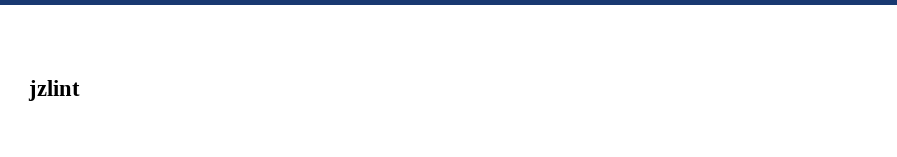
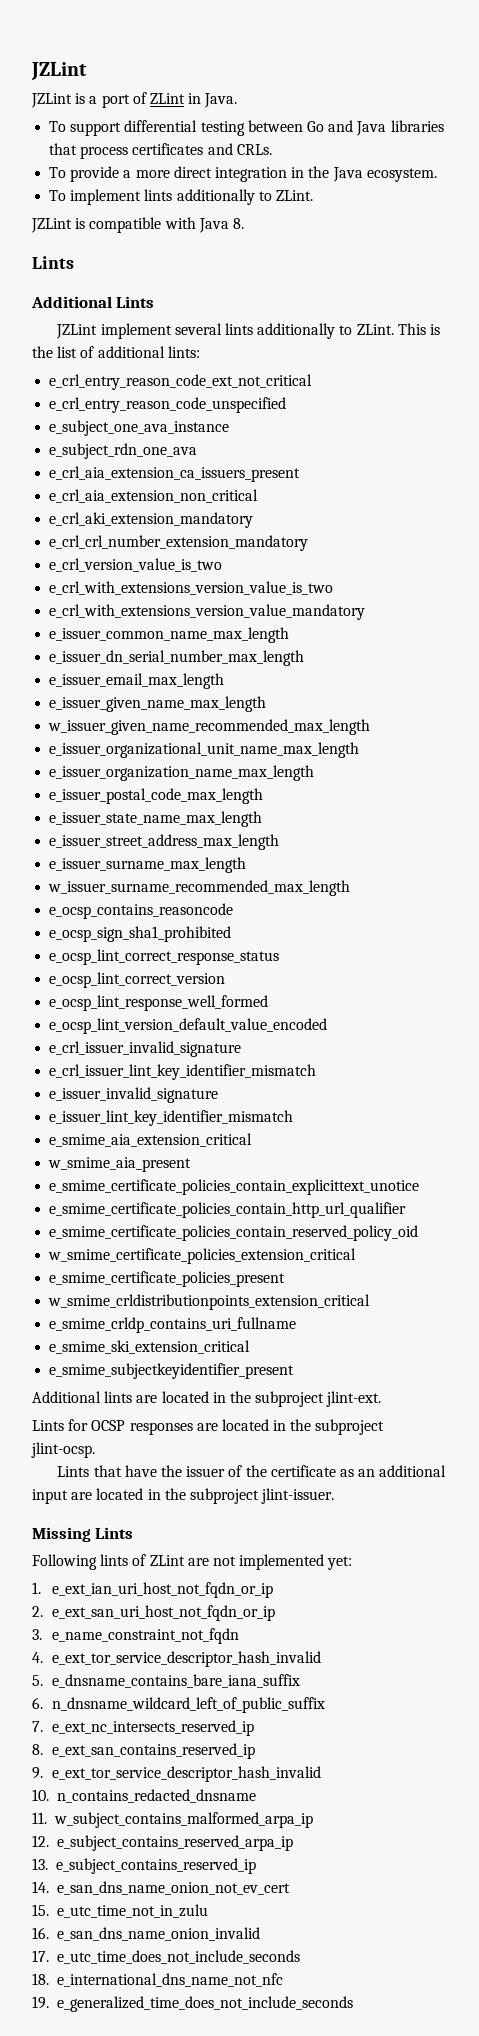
[28,80,80,101] jzlint -> [31,62,87,80] [31,92,238,108] [49,120,444,136] [49,143,272,159] [49,166,437,182] [49,189,313,205] [31,217,244,233] [32,256,74,269] [31,296,155,308] [56,323,440,339] [32,346,200,358] [49,374,313,390] [49,397,287,413] [49,420,230,436] [49,443,198,459] [49,466,301,482] [49,489,259,503] [49,512,254,528] [49,535,309,551] [49,558,223,572] [49,581,334,595] [49,604,366,620] [49,627,290,643] [49,650,305,666] [49,673,225,689] [49,696,267,712] [48,719,371,735] [49,742,360,758] [49,765,315,781] [49,788,264,804] [49,811,263,827] [49,834,280,850] [49,857,247,873] [48,880,351,896] [49,903,234,919] [49,926,232,942] [49,949,280,965] [49,972,226,988] [49,995,269,1011] [49,1018,328,1034] [49,1041,242,1057] [49,1064,317,1080] [49,1087,219,1103] [49,1110,294,1126] [49,1133,253,1147] [48,1157,192,1172] [49,1179,420,1195] [49,1202,407,1218] [49,1225,419,1241] [48,1248,357,1264] [49,1271,286,1287] [48,1294,371,1310] [49,1317,297,1333] [49,1340,251,1354] [49,1363,295,1379] [32,1391,382,1407] [32,1419,385,1435] [31,1442,95,1458] [57,1465,447,1477] [32,1488,335,1504] [32,1527,134,1542] [32,1554,353,1570] [32,1582,273,1598] [32,1605,275,1621] [32,1628,239,1644] [32,1651,321,1667] [32,1674,300,1688] [32,1697,325,1713] [32,1720,254,1736] [32,1743,255,1759] [32,1766,321,1782] [32,1789,256,1803] [32,1812,313,1828] [32,1835,293,1851] [32,1858,256,1874] [32,1881,290,1895] [32,1904,208,1918] [32,1927,260,1941] [32,1950,300,1964] [32,1973,283,1987] [32,1996,353,2012] JZLint // JZLint is a port of ZLint in Java. // To support differential testing between Go and Java libraries that process certificates and CRLs. // To provide a more direct integration in the Java ecosystem. // To implement lints additionally to ZLint. // JZLint is compatible with Java 8. // Lints // Additional Lints // JZLint implement several lints additionally to ZLint. This is the list of additional lints: // e_crl_entry_reason_code_ext_not_critical // e_crl_entry_reason_code_unspecified // e_subject_one_ava_instance // e_subject_rdn_one_ava // e_crl_aia_extension_ca_issuers_present // e_crl_aia_extension_non_critical // e_crl_aki_extension_mandatory // e_crl_crl_number_extension_mandatory // e_crl_version_value_is_two // e_crl_with_extensions_version_value_is_two // e_crl_with_extensions_version_value_mandatory // e_issuer_common_name_max_length // e_issuer_dn_serial_number_max_length // e_issuer_email_max_length // e_issuer_given_name_max_length // w_issuer_given_name_recommended_max_length // e_issuer_organizational_unit_name_max_length // e_issuer_organization_name_max_length // e_issuer_postal_code_max_length // e_issuer_state_name_max_length // e_issuer_street_address_max_length // e_issuer_surname_max_length // w_issuer_surname_recommended_max_length // e_ocsp_contains_reasoncode // e_ocsp_sign_sha1_prohibited // e_ocsp_lint_correct_response_status // e_ocsp_lint_correct_version // e_ocsp_lint_response_well_formed // e_ocsp_lint_version_default_value_encoded // e_crl_issuer_invalid_signature // e_crl_issuer_lint_key_identifier_mismatch // e_issuer_invalid_signature // e_issuer_lint_key_identifier_mismatch // e_smime_aia_extension_critical // w_smime_aia_present // e_smime_certificate_policies_contain_explicittext_unotice // e_smime_certificate_policies_contain_http_url_qualifier // e_smime_certificate_policies_contain_reserved_policy_oid // w_smime_certificate_policies_extension_critical // e_smime_certificate_policies_present // w_smime_crldistributionpoints_extension_critical // e_smime_crldp_contains_uri_fullname // e_smime_ski_extension_critical // e_smime_subjectkeyidentifier_present // Additional lints are located in the subproject jlint-ext. // Lints for OCSP responses are located in the subproject jlint-ocsp. // Lints that have the issuer of the certificate as an additional input are located in the subproject jlint-issuer. // Missing Lints // Following lints of ZLint are not implemented yet: // 1. e_ext_ian_uri_host_not_fqdn_or_ip // 2. e_ext_san_uri_host_not_fqdn_or_ip // 3. e_name_constraint_not_fqdn // 4. e_ext_tor_service_descriptor_hash_invalid // 5. e_dnsname_contains_bare_iana_suffix // 6. n_dnsname_wildcard_left_of_public_suffix // 7. e_ext_nc_intersects_reserved_ip // 8. e_ext_san_contains_reserved_ip // 9. e_ext_tor_service_descriptor_hash_invalid // 10. n_contains_redacted_dnsname // 11. w_subject_contains_malformed_arpa_ip // 12. e_subject_contains_reserved_arpa_ip // 13. e_subject_contains_reserved_ip // 14. e_san_dns_name_onion_not_ev_cert // 15. e_utc_time_not_in_zulu // 16. e_san_dns_name_onion_invalid // 17. e_utc_time_does_not_include_seconds // 18. e_international_dns_name_not_nfc // 19. e_generalized_time_does_not_include_seconds

